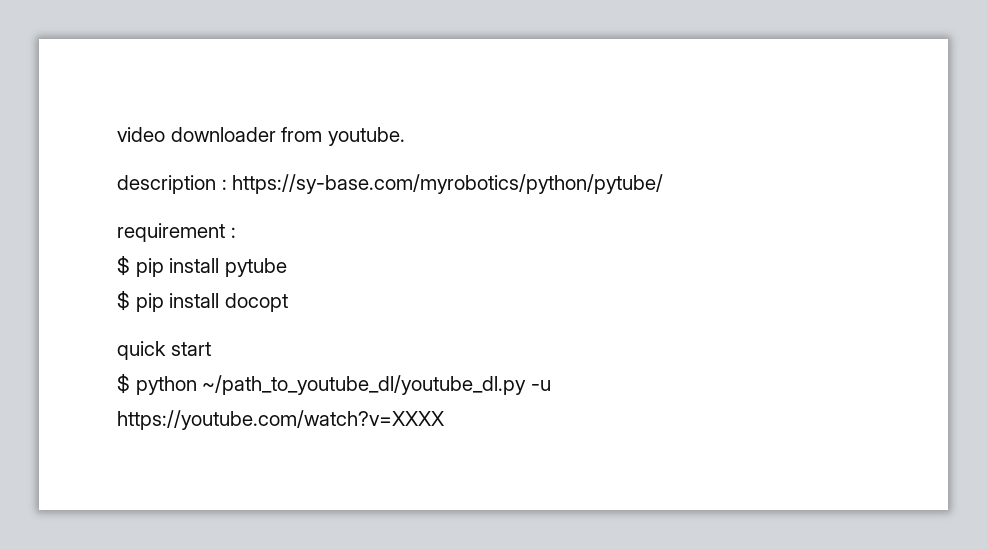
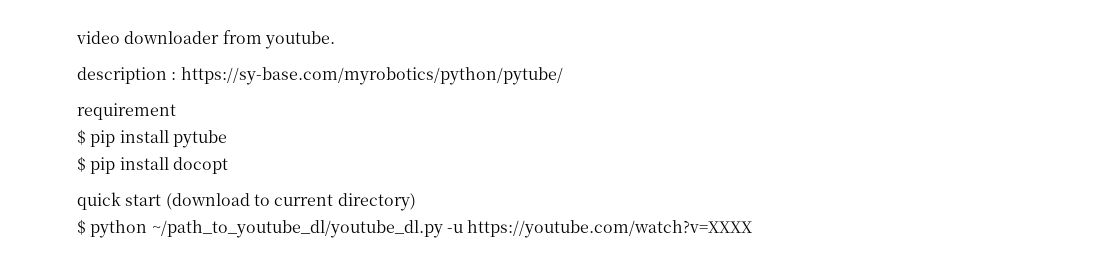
[230,227,236,238] : -> (176, 111) none
(211, 349) none -> [165,193,416,211] (download to current directory)

